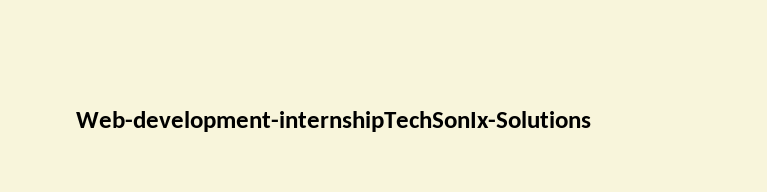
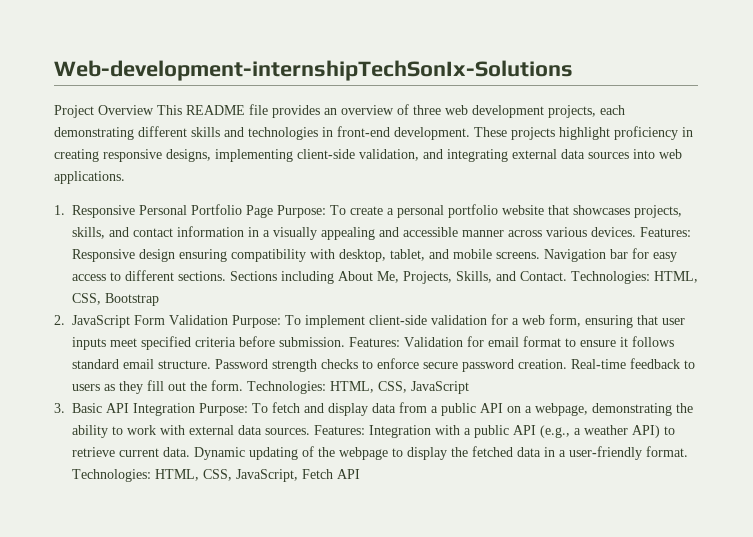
(591, 121) none -> [54,104,625,118] [54,126,693,140] [54,149,682,162] [54,171,125,184] [54,204,682,218] [72,226,691,240] [72,248,677,262] [72,270,698,284] [72,293,159,306] [54,314,685,328] [72,336,674,350] [72,358,695,372] [72,380,469,394] [54,402,693,416] [72,425,675,438] [72,446,688,460] [72,469,360,482] // Project Overview This README file provides an overview of three web development projects, each demonstrating different skills and technologies in front-end development. These projects highlight proficiency in creating responsive designs, implementing client-side validation, and integrating external data sources into web applications. // 1. Responsive Personal Portfolio Page Purpose: To create a personal portfolio website that showcases projects, skills, and contact information in a visually appealing and accessible manner across various devices. Features: Responsive design ensuring compatibility with desktop, tablet, and mobile screens. Navigation bar for easy access to different sections. Sections including About Me, Projects, Skills, and Contact. Technologies: HTML, CSS, Bootstrap // 2. JavaScript Form Validation Purpose: To implement client-side validation for a web form, ensuring that user inputs meet specified criteria before submission. Features: Validation for email format to ensure it follows standard email structure. Password strength checks to enforce secure password creation. Real-time feedback to users as they fill out the form. Technologies: HTML, CSS, JavaScript // 3. Basic API Integration Purpose: To fetch and display data from a public API on a webpage, demonstrating the ability to work with external data sources. Features: Integration with a public API (e.g., a weather API) to retrieve current data. Dynamic updating of the webpage to display the fetched data in a user-friendly format. Technologies: HTML, CSS, JavaScript, Fetch API

